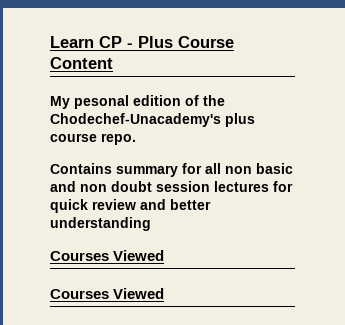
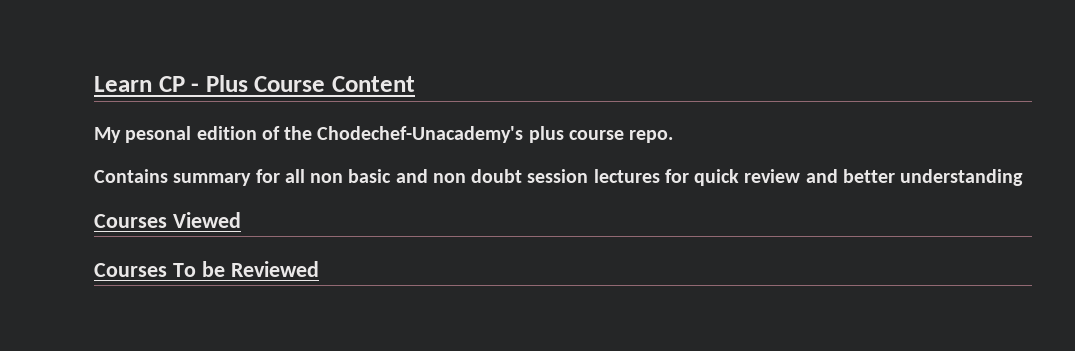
[113,288,165,299] Viewed -> [172,261,319,277] To be Reviewed

